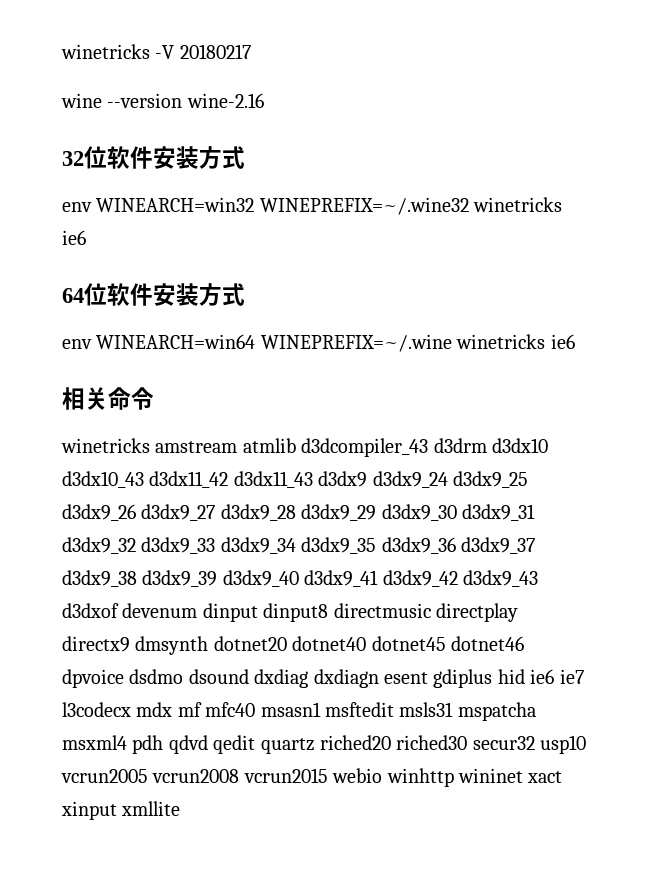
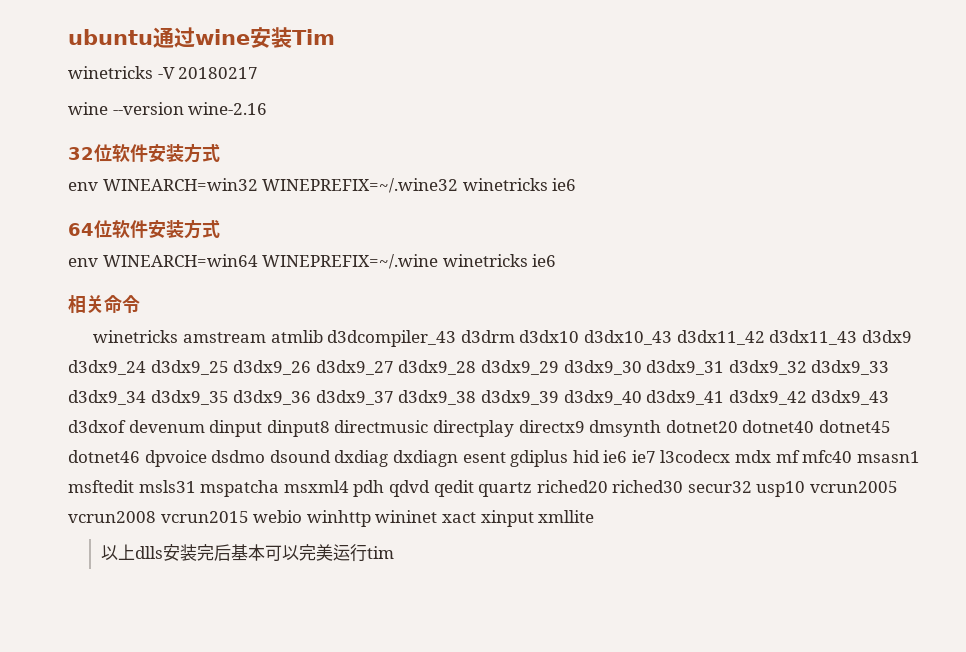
(61, 51) none -> [68,27,335,48] ubuntu通过wine安装Tim //
(181, 808) none -> [100,544,394,562] // 以上dlls安装完后基本可以完美运行tim

